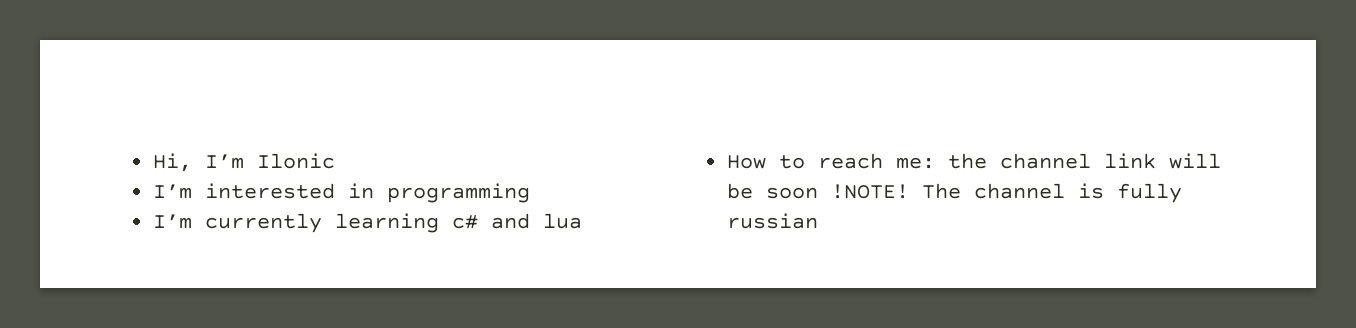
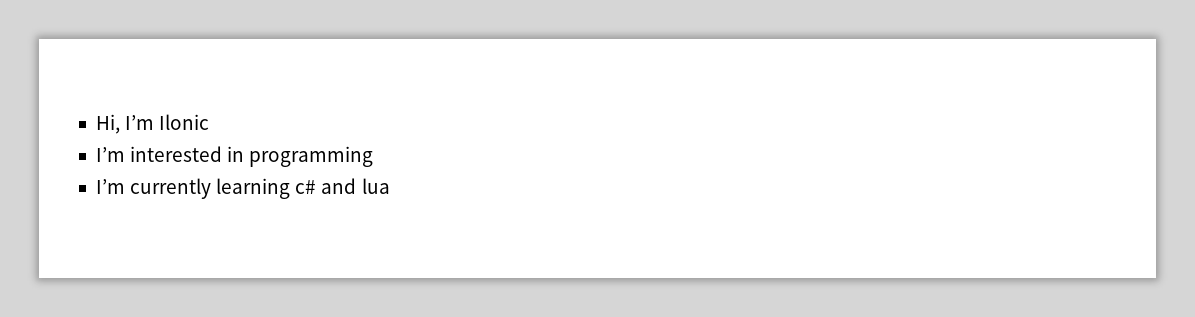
[727,153,1222,169] [727,183,1183,203] [727,213,819,229] // How to reach me: the channel link will be soon !NOTE! The channel is fully russian -> (390, 186) none

